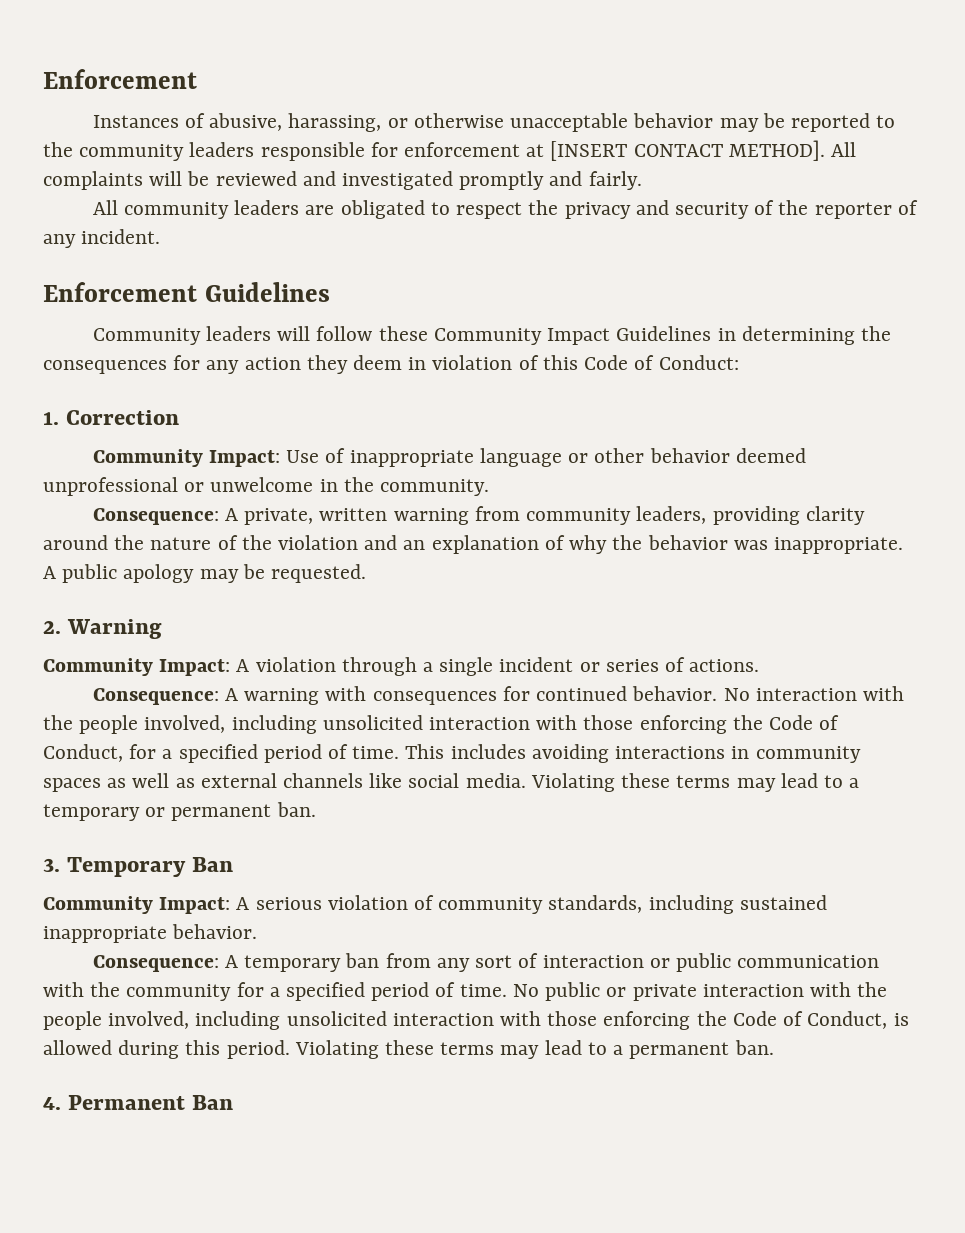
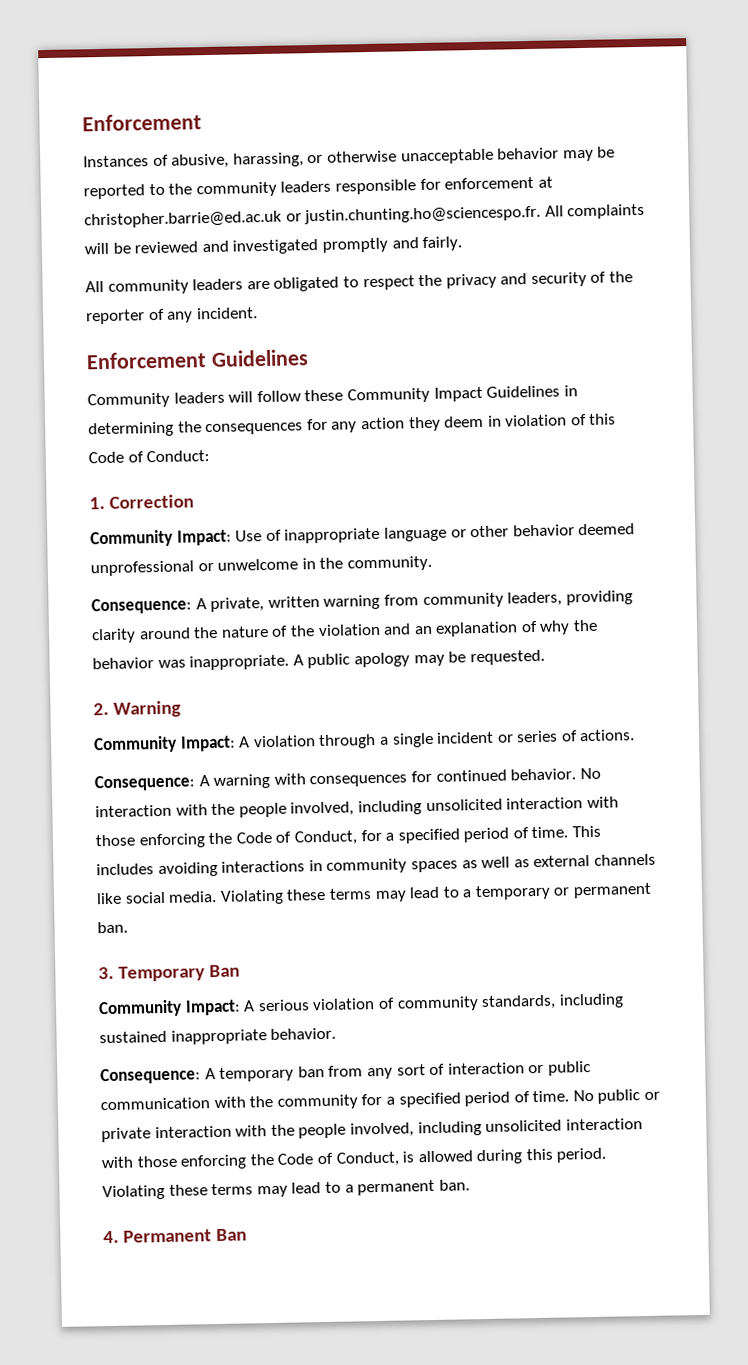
[550,140,825,161] [INSERT CONTACT METHOD]. -> [84,205,542,229] christopher.barrie@ed.ac.uk or justin.chunting.ho@sciencespo.fr.

